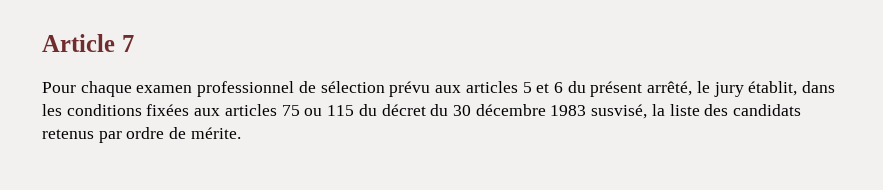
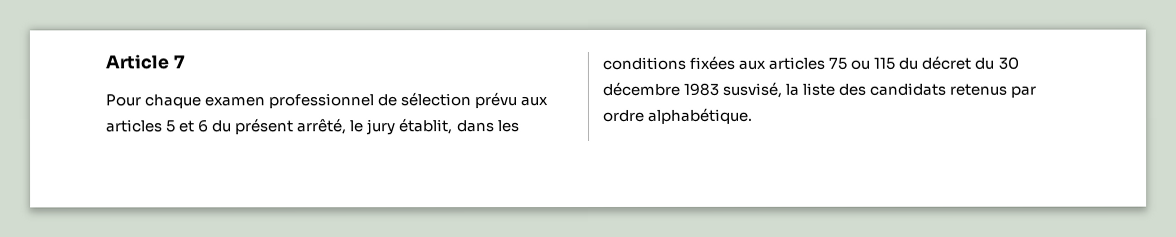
[169,127,241,139] de mérite. -> [647,107,754,124] alphabétique.

